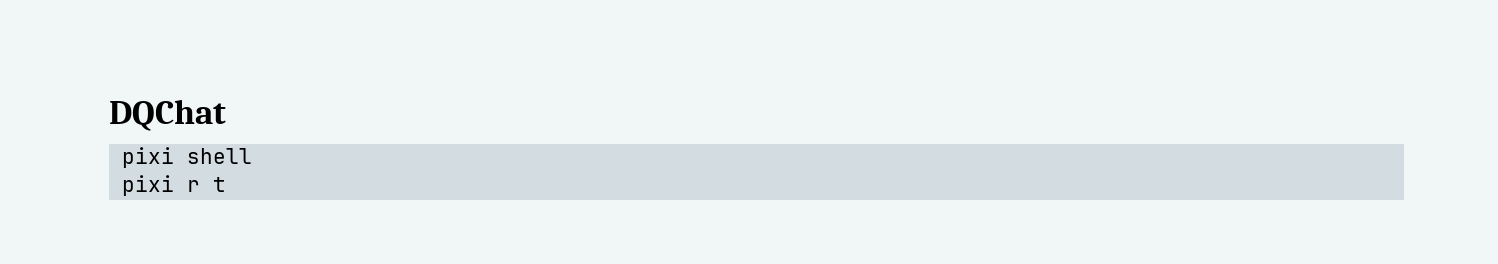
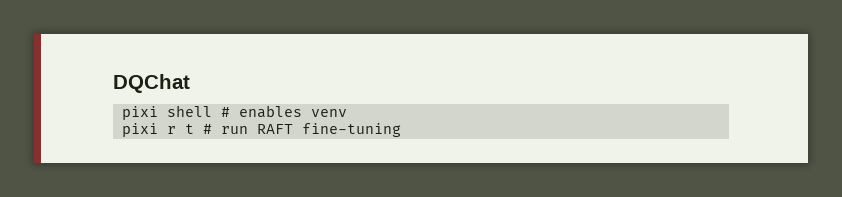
(253, 156) none -> [221,105,348,118] # enables venv
(227, 184) none -> [203,123,402,137] # run RAFT fine-tuning

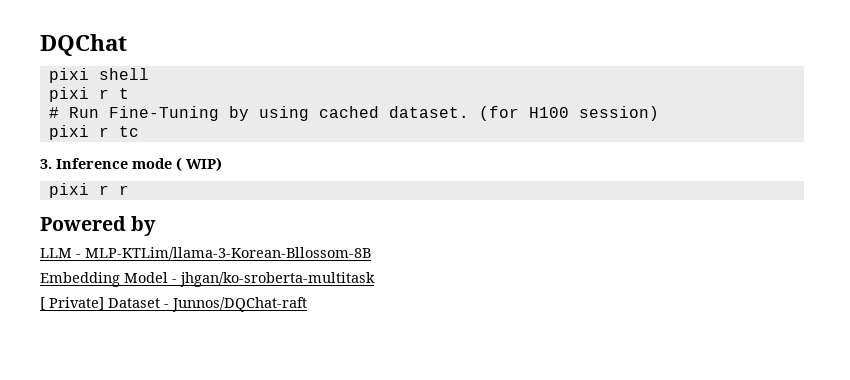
[221,105,348,118] # enables venv -> (149, 74) none
[203,123,402,137] # run RAFT fine-tuning -> [48,106,659,121] [48,125,139,140] [40,157,222,172] [48,183,129,198] [40,216,157,236] [40,247,371,260] [40,272,375,287] [40,297,307,312] // # Run Fine-Tuning by using cached dataset. (for H100 session) // pixi r tc // 3. Inference mode ( WIP) // pixi r r // Powered by // LLM - MLP-KTLim/llama-3-Korean-Bllossom-8B // Embedding Model - jhgan/ko-sroberta-multitask // [ Private] Dataset - Junnos/DQChat-raft

